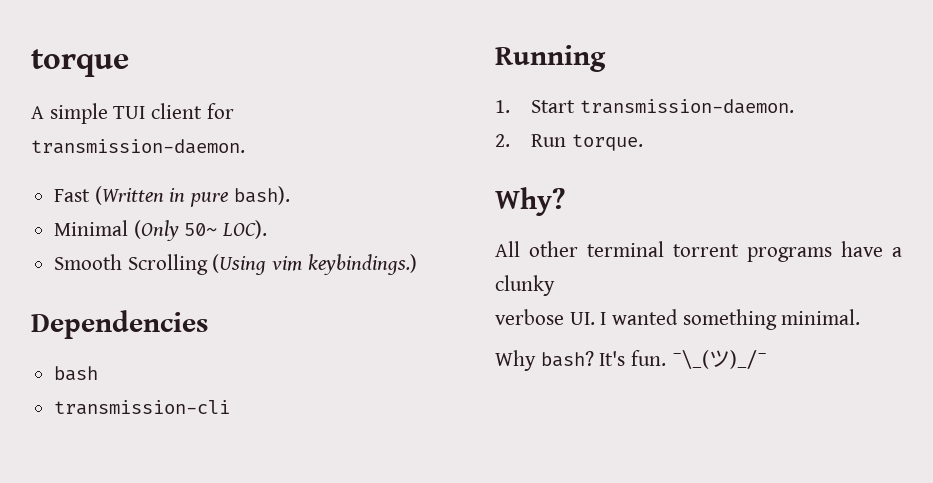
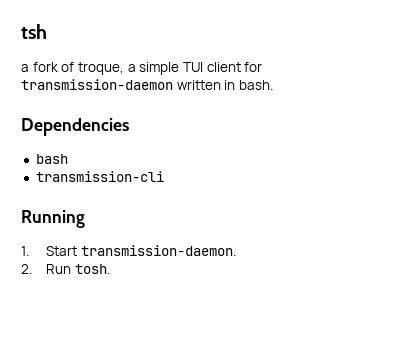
[31,49,129,77] [31,103,234,124] [31,139,245,154] [54,186,290,207] [54,220,268,241] [54,254,417,275] torque // A simple TUI client for transmission-daemon. // Fast (Written in pure bash). // Minimal (Only 50~ LOC). // Smooth Scrolling (Using vim keybindings.) -> [21,24,47,39] [21,62,263,75] [21,79,273,90] tsh // a fork of troque, a simple TUI client for transmission-daemon written in bash.
[572,134,644,151] [495,187,565,216] [495,241,902,262] [495,275,555,296] [495,309,861,330] [495,350,767,371] torque. // Why? // All other terminal torrent programs have a clunky // verbose UI. I wanted something minimal. // Why bash? It's fun. ¯\_(ツ)_/¯ -> [74,264,110,274] tosh.

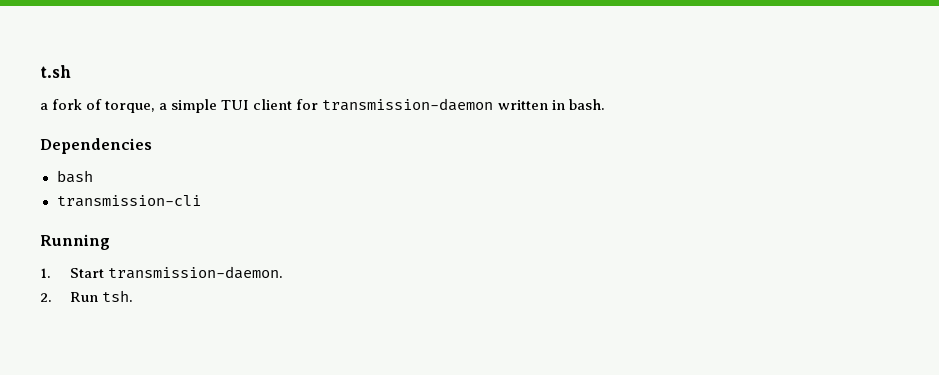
[21,24,47,39] tsh -> [40,65,71,78] t.sh
[77,62,124,75] troque, -> [105,101,156,113] torque,
[74,264,110,274] tosh. -> [101,290,133,302] tsh.

